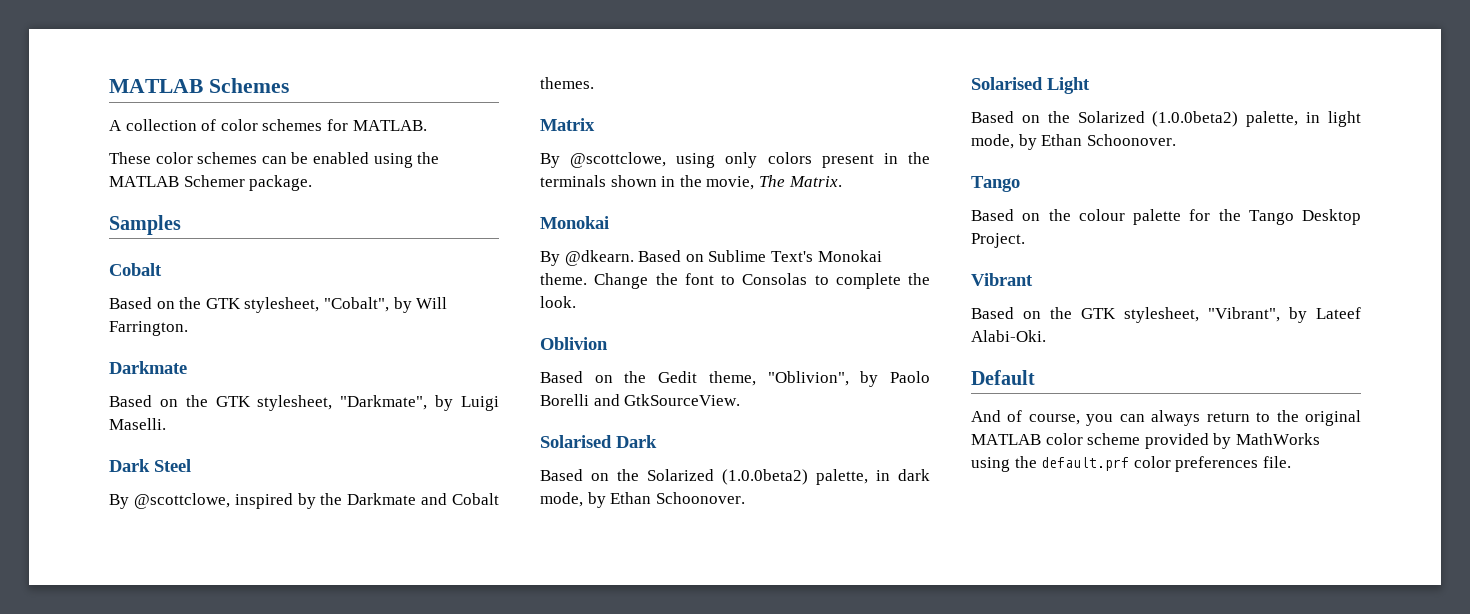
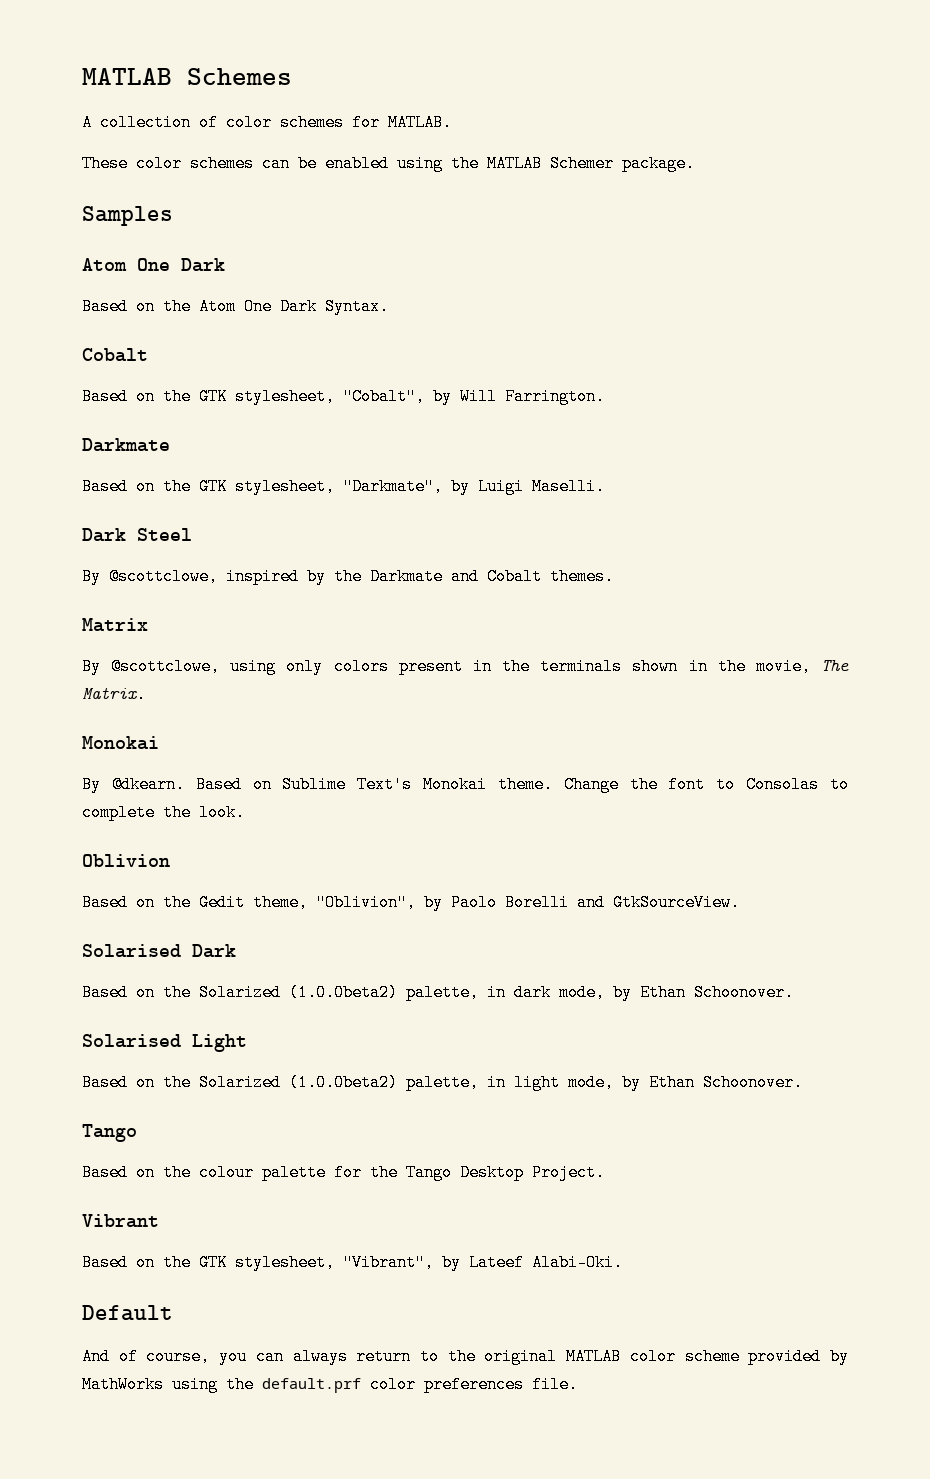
(181, 225) none -> [82,258,225,272] [82,298,389,315] // Atom One Dark // Based on the Atom One Dark Syntax.

